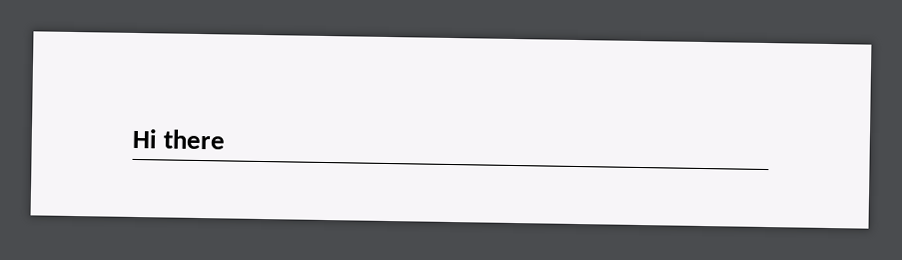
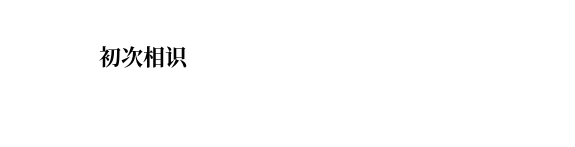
[132,128,226,150] Hi there -> [99,46,189,70] 初次相识

